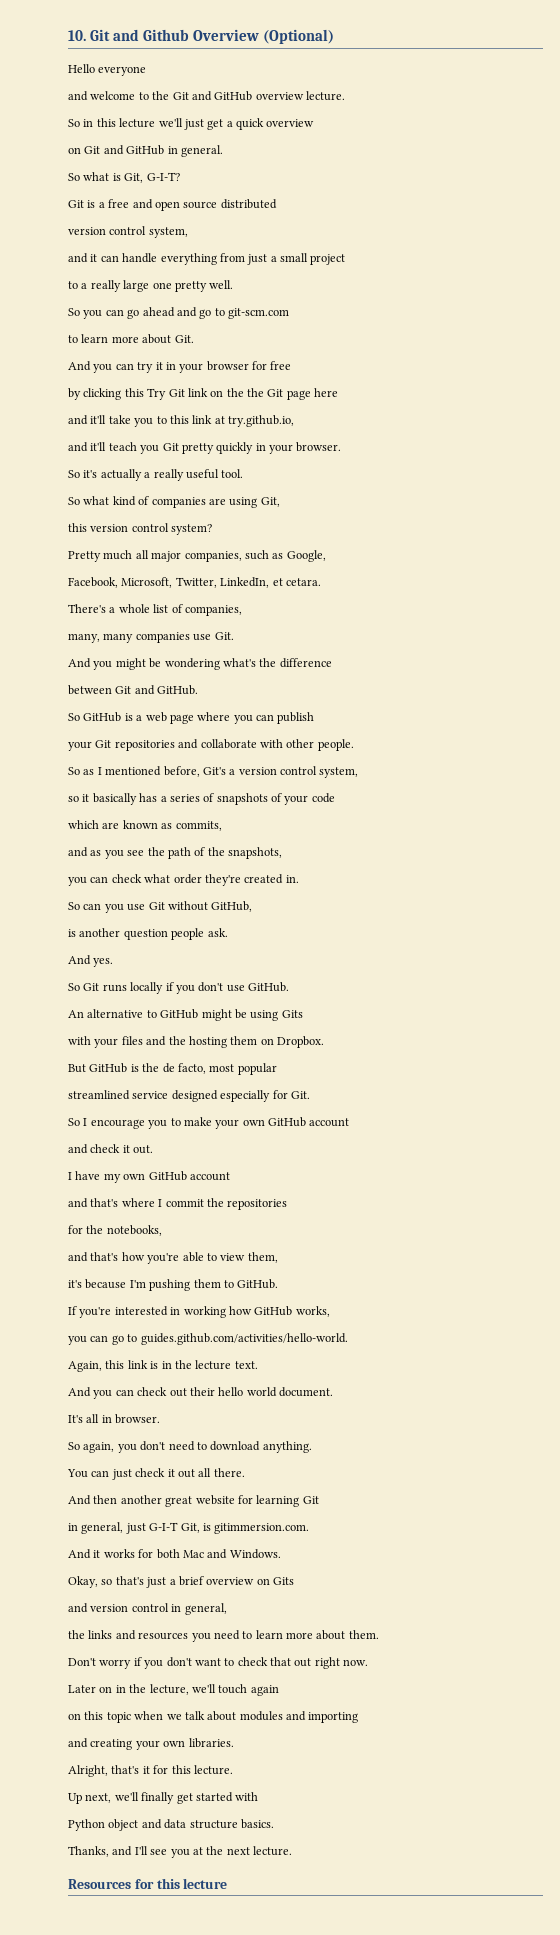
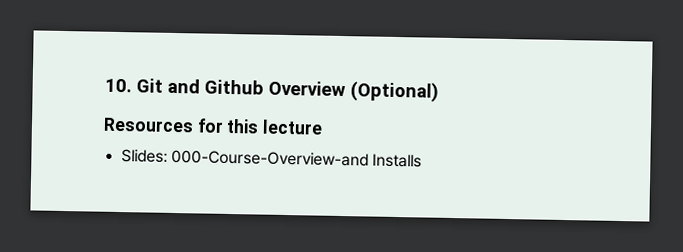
[68,64,147,76] [68,91,345,101] [68,118,315,130] [68,145,223,157] [68,172,180,183] [68,199,277,211] [68,226,188,238] [68,253,346,265] [68,280,234,292] [68,307,289,319] [68,334,194,344] [68,361,292,373] [68,388,339,400] [68,415,294,427] [68,442,342,454] [68,469,244,481] [68,496,280,508] [68,523,213,535] [68,550,326,562] [68,577,321,588] [68,604,242,616] [68,632,234,643] [68,658,332,670] [68,685,199,695] [68,712,315,724] [68,739,354,751] [68,766,359,778] [68,793,335,805] [68,820,222,831] [68,847,282,859] [68,874,299,886] [68,901,253,913] [68,928,228,940] [68,955,114,967] [68,982,289,994] [68,1009,303,1021] [68,1036,324,1048] [68,1063,277,1075] [68,1090,310,1102] [68,1117,350,1129] [68,1144,154,1154] [68,1171,230,1183] [68,1198,288,1210] [68,1225,162,1236] [68,1252,278,1264] [68,1279,279,1291] [68,1306,330,1318] [68,1333,348,1345] [68,1360,258,1372] [68,1387,333,1399] [68,1414,161,1424] [68,1441,312,1453] [67,1468,245,1480] [68,1495,319,1507] [68,1522,310,1534] [68,1549,281,1559] [68,1576,294,1588] [68,1603,227,1615] [68,1630,379,1642] [68,1657,369,1669] [68,1684,279,1696] [68,1711,359,1723] [68,1738,234,1750] [68,1765,233,1777] [68,1792,259,1804] [68,1819,274,1831] [68,1846,292,1858] // Hello everyone // and welcome to the Git and GitHub overview lecture. // So in this lecture we'll just get a quick overview // on Git and GitHub in general. // So what is Git, G-I-T? // Git is a free and open source distributed // version control system, // and it can handle everything from just a small project // to a really large one pretty well. // So you can go ahead and go to git-scm.com // to learn more about Git. // And you can try it in your browser for free // by clicking this Try Git link on the the Git page here // and it'll take you to this link at try.github.io, // and it'll teach you Git pretty quickly in your browser. // So it's actually a really useful tool. // So what kind of companies are using Git, // this version control system? // Pretty much all major companies, such as Google, // Facebook, Microsoft, Twitter, LinkedIn, et cetara. // There's a whole list of companies, // many, many companies use Git. // And you might be wondering what's the difference // between Git and GitHub. // So GitHub is a web page where you can publish // your Git repositories and collaborate with other people. // So as I mentioned before, Git's a version control system, // so it basically has a series of snapshots of your code // which are known as commits, // and as you see the path of the snapshots, // you can check what order they're created in. // So can you use Git without GitHub, // is another question people ask. // And yes. // So Git runs locally if you don't use GitHub. // An alternative to GitHub might be using Gits // with your files and the hosting them on Dropbox. // But GitHub is the de facto, most popular // streamlined service designed especially for Git. // So I encourage you to make your own GitHub account // and check it out. // I have my own GitHub account // and that's where I commit the repositories // for the notebooks, // and that's how you're able to view them, // it's because I'm pushing them to GitHub. // If you're interested in working how GitHub works, // you can go to guides.github.com/activities/hello-world. // Again, this link is in the lecture text. // And you can check out their hello world document. // It's all in browser. // So again, you don't need to download anything. // You can just check it out all there. // And then another great website for learning Git // in general, just G-I-T Git, is gitimmersion.com. // And it works for both Mac and Windows. // Okay, so that's just a brief overview on Gits // and version control in general, // the links and resources you need to learn more about them. // Don't worry if you don't want to check that out right now. // Later on in the lecture, we'll touch again // on this topic when we talk about modules and importing // and creating your own libraries. // Alright, that's it for this lecture. // Up next, we'll finally get started with // Python object and data structure basics. // Thanks, and I'll see you at the next lecture. -> (439, 92) none
(228, 1883) none -> [120,149,423,168] // Slides: 000-Course-Overview-and Installs

